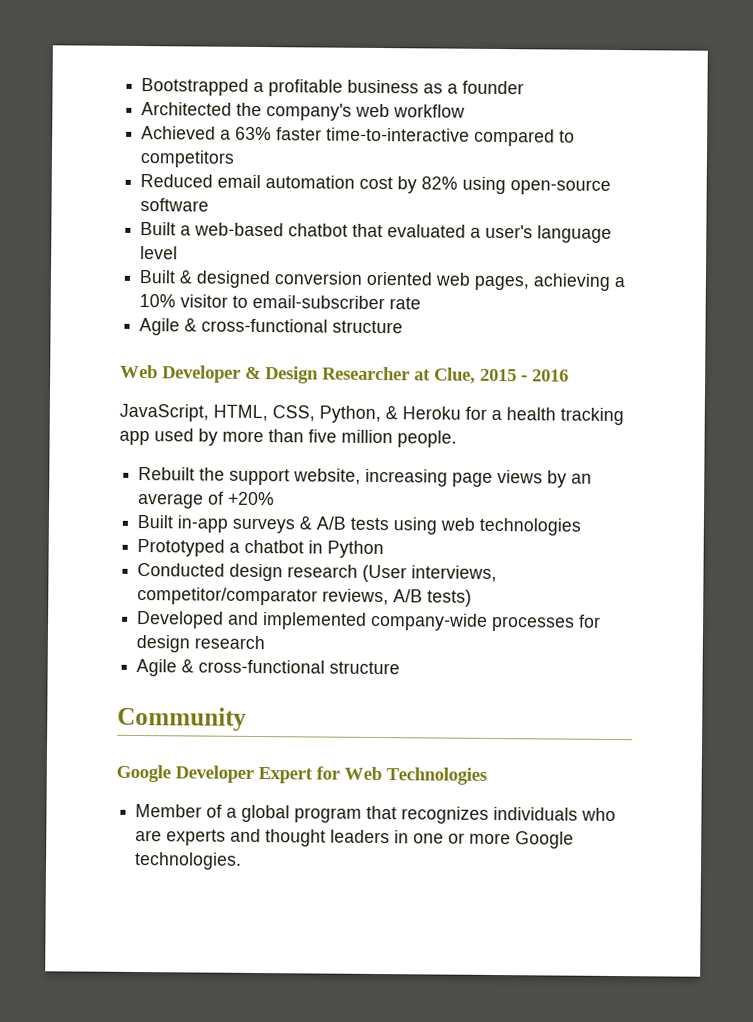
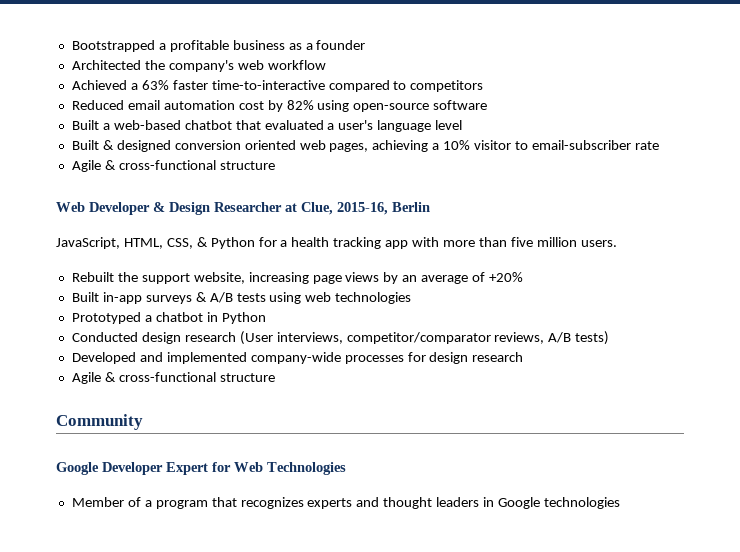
[480,368,569,382] 2015 - 2016 -> [337,202,430,215] 2015-16, Berlin
[319,405,461,424] Python, & Heroku -> [196,237,255,249] & Python
[154,428,218,446] used by -> [412,237,440,247] with
[397,430,457,448] people. -> [580,240,617,247] users.
[241,804,291,823] global -> (152, 503) none
[493,806,617,822] [135,829,163,842] individuals who are -> (304, 503) none
[413,831,575,849] [134,851,243,870] one or more Google technologies. -> [498,497,620,509] Google technologies

